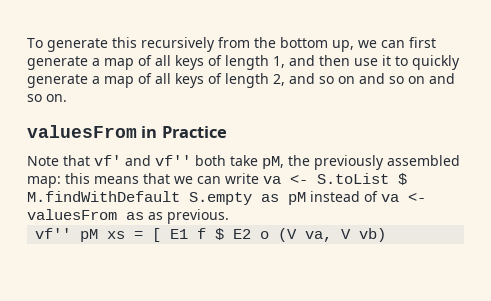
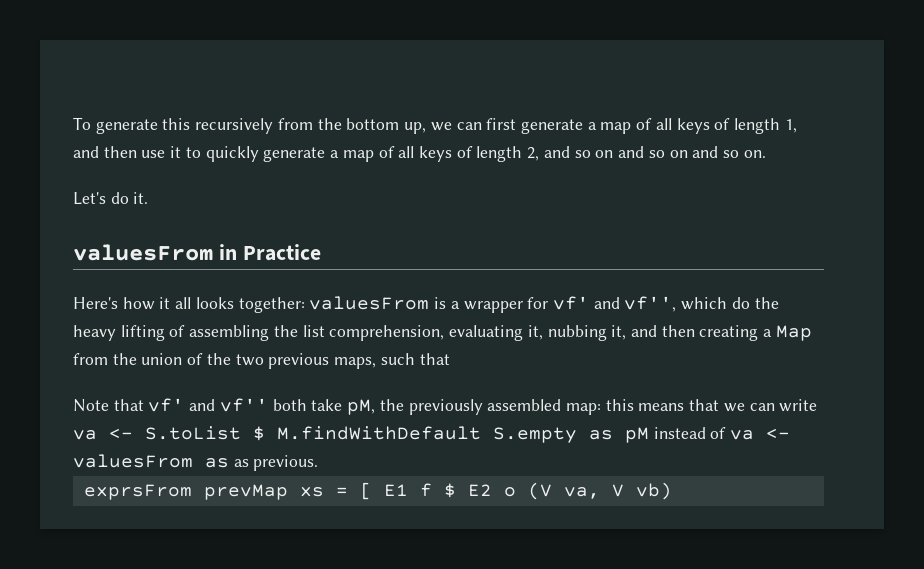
(67, 98) none -> [73,192,149,205] // Let's do it.
(227, 132) none -> [73,296,779,313] [73,325,812,341] [73,353,450,369] // Here's how it all looks together: valuesFrom is a wrapper for vf' and vf'', which do the heavy lifting of assembling the list comprehension, evaluating it, nubbing it, and then creating a Map from the union of the two previous maps, such that
[35,228,99,242] vf'' pM -> [83,484,288,500] exprsFrom prevMap

